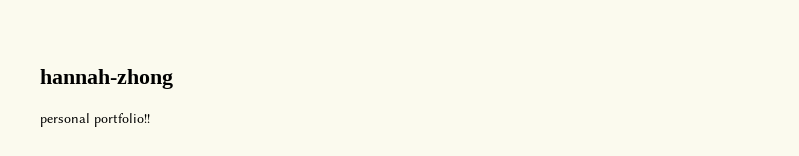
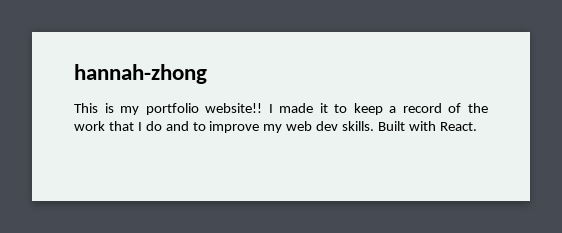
[40,113,150,127] personal portfolio!! -> [74,103,489,115] [74,121,477,133] This is my portfolio website!! I made it to keep a record of the work that I do and to improve my web dev skills. Built with React.

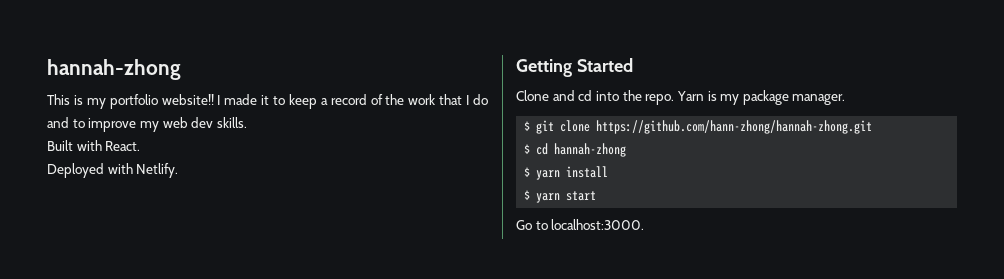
(375, 126) none -> (247, 122) //
(477, 126) none -> [47,163,179,178] [516,58,633,77] [516,90,846,105] [524,120,873,134] [524,143,627,157] [524,166,609,180] [524,190,597,203] [516,219,645,230] // Deployed with Netlify. // Getting Started // Clone and cd into the repo. Yarn is my package manager. // $ git clone https://github.com/hann-zhong/hannah-zhong.git // $ cd hannah-zhong // $ yarn install // $ yarn start // Go to localhost:3000.

